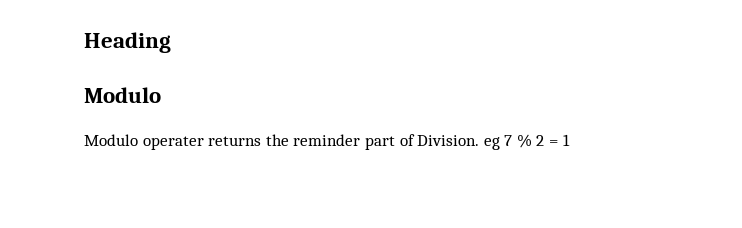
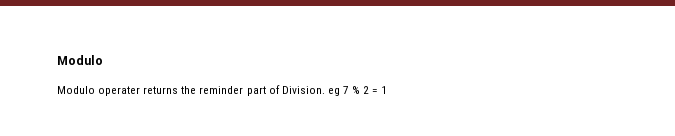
[84,32,171,53] Heading // -> (57, 60) none

